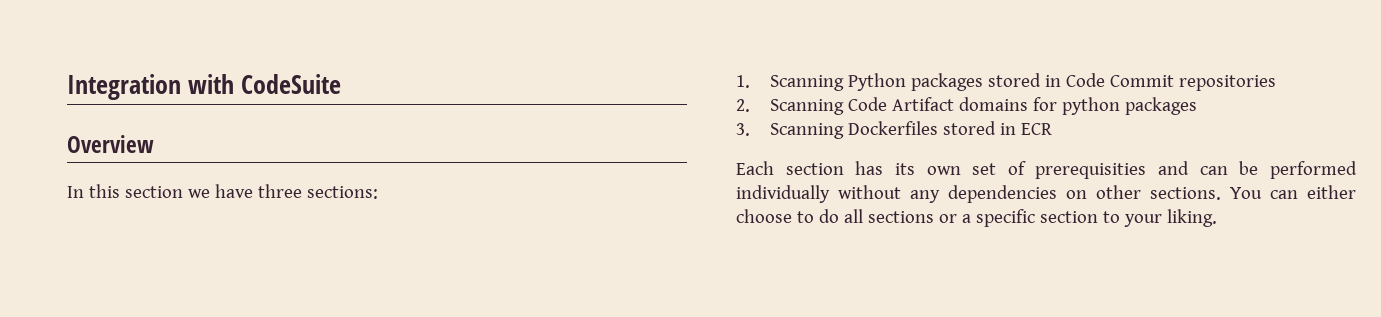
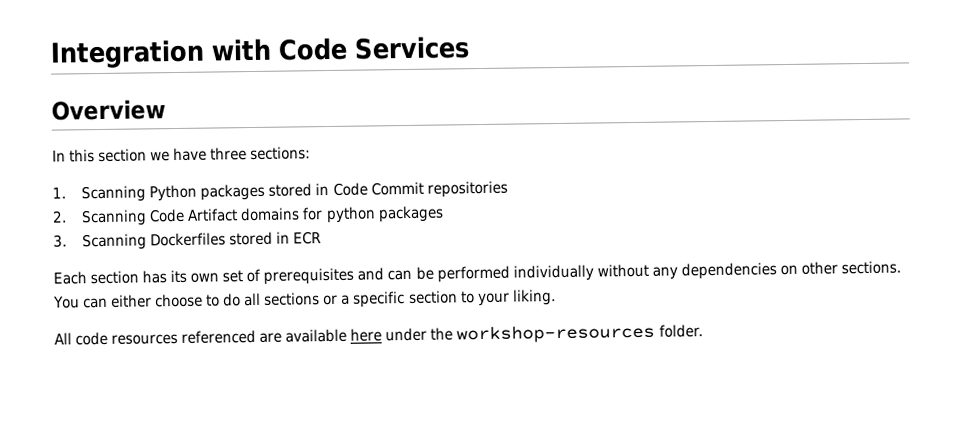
[240,74,341,94] CodeSuite -> [278,36,469,61] Code Services
[1035,163,1147,179] prerequisities -> [263,267,355,285] prerequisites
(1217, 218) none -> [54,324,704,346] // All code resources referenced are available here under the workshop-resources folder.

